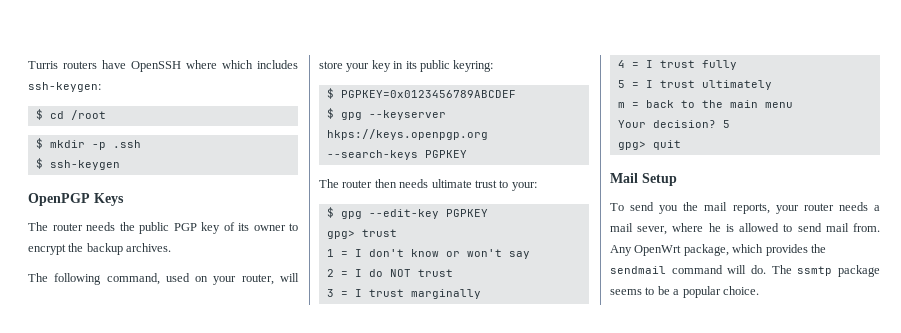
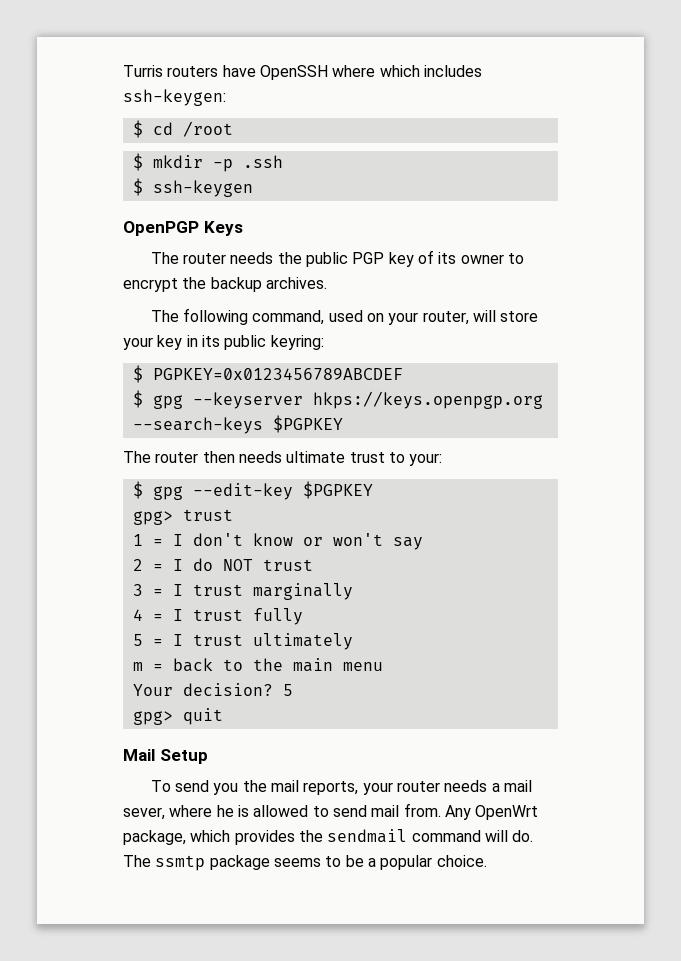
[424,150,467,158] PGPKEY -> [272,415,343,433] $PGPKEY
[445,209,488,217] PGPKEY -> [302,481,373,499] $PGPKEY

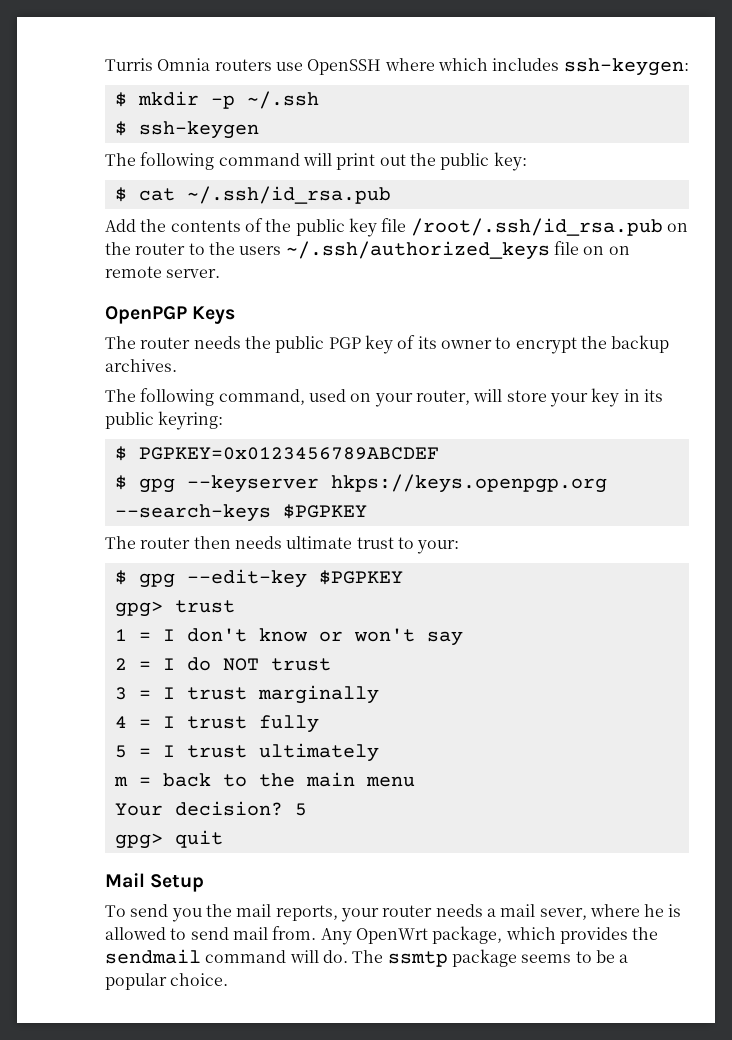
[167,65,256,77] routers have -> [157,58,303,71] Omnia routers use
[132,120,233,138] // $ cd /root -> (689, 67) none
[242,155,283,168] .ssh -> [246,91,319,109] ~/.ssh
(253, 188) none -> [105,152,527,171] [114,186,391,204] [105,218,688,237] [105,241,630,260] [105,266,221,278] // The following command will print out the public key: // $ cat ~/.ssh/id_rsa.pub // Add the contents of the public key file /root/.ssh/id_rsa.pub on the router to the users ~/.ssh/authorized_keys file on on remote server.

